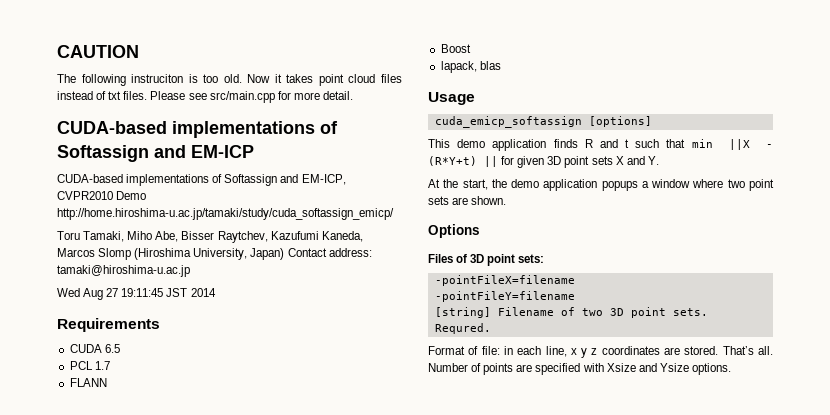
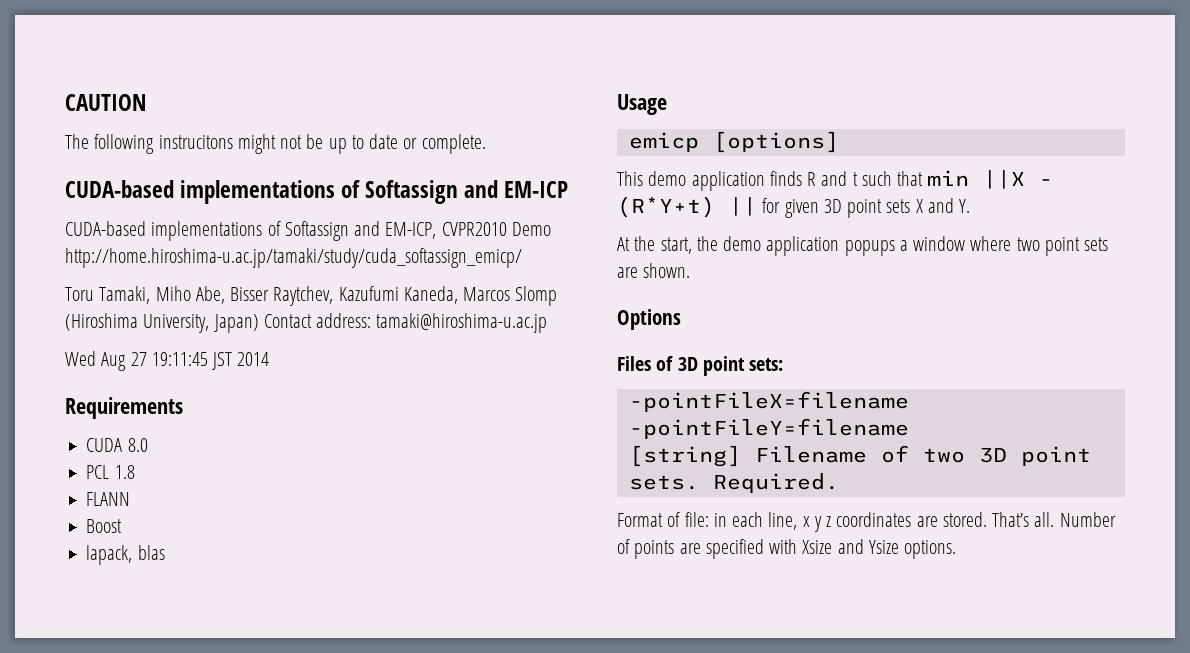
[131,74,402,86] [57,91,353,103] instruciton is too old. Now it takes point cloud files instead of txt files. Please see src/main.cpp for more detail. -> [158,134,486,154] instrucitons might not be up to date or complete.
[104,344,120,353] 6.5 -> [127,438,148,452] 8.0
[94,361,110,370] 1.7 -> [114,465,135,479] 1.8
[434,116,582,128] cuda_emicp_softassign -> [628,132,699,152] emicp
[434,323,491,334] Requred. -> [712,473,839,493] Required.

